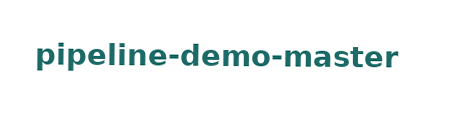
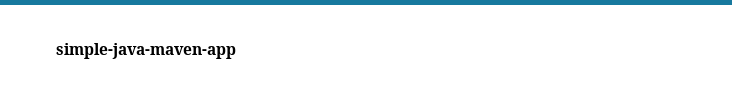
[34,42,400,74] pipeline-demo-master -> [56,43,236,59] simple-java-maven-app

